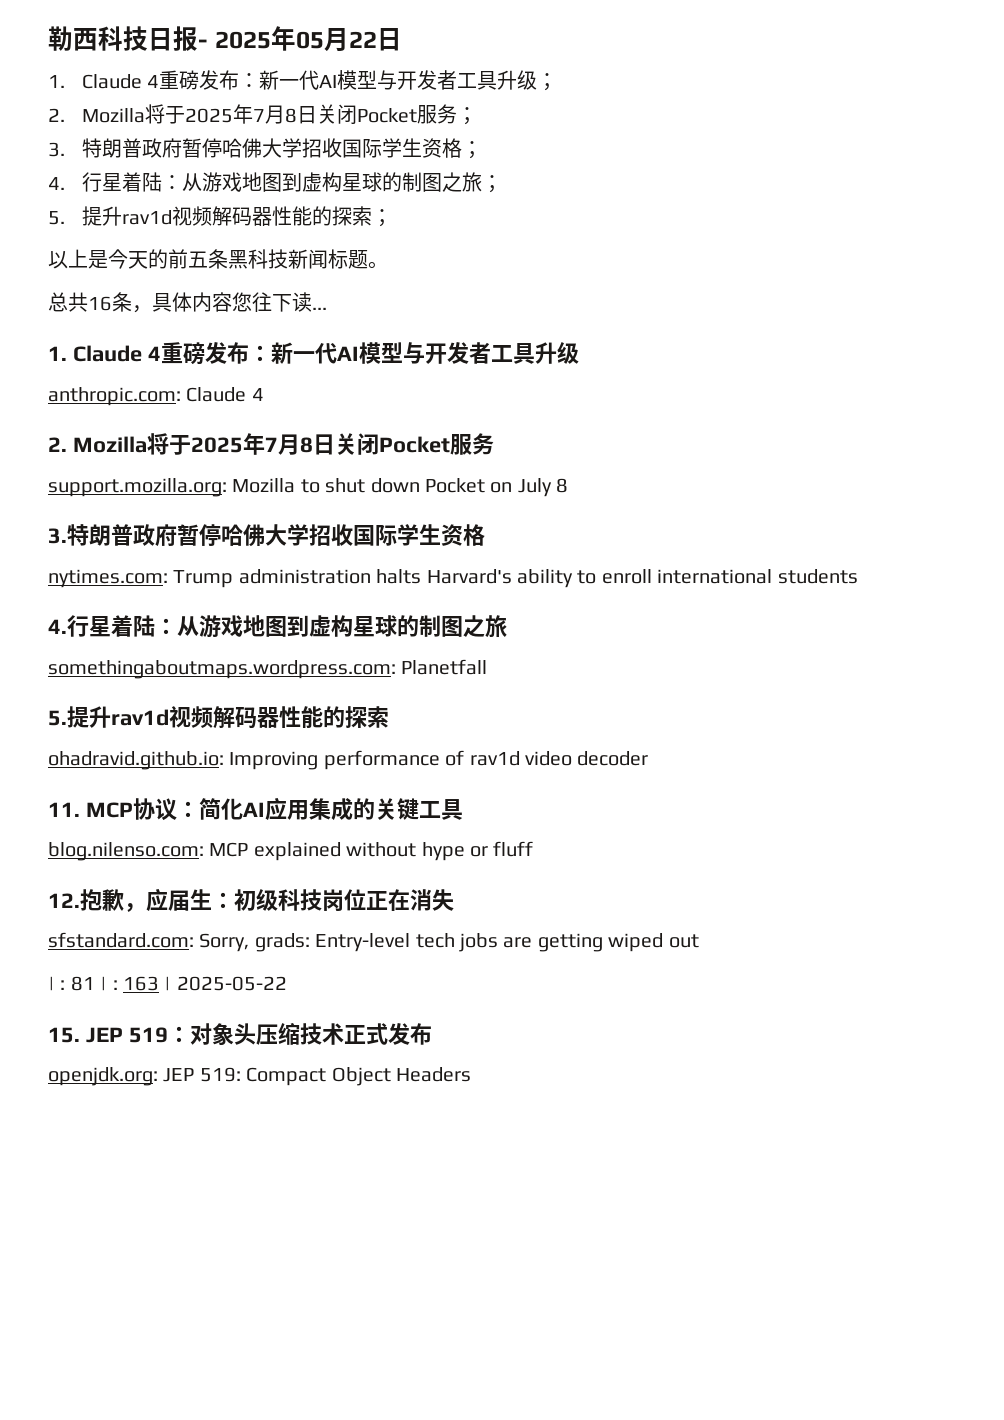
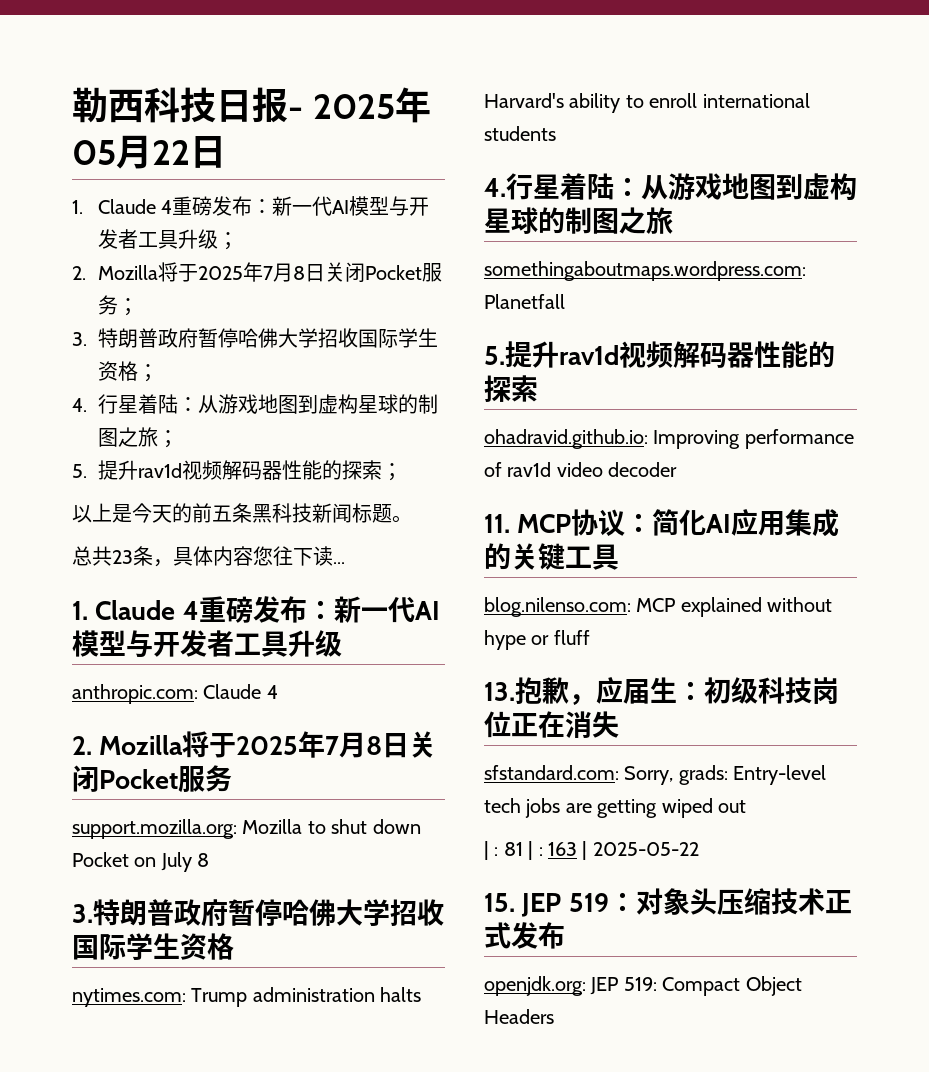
[88,296,112,311] 16 -> [112,550,133,564] 23
[48,893,80,908] 12. -> [484,682,515,701] 13.

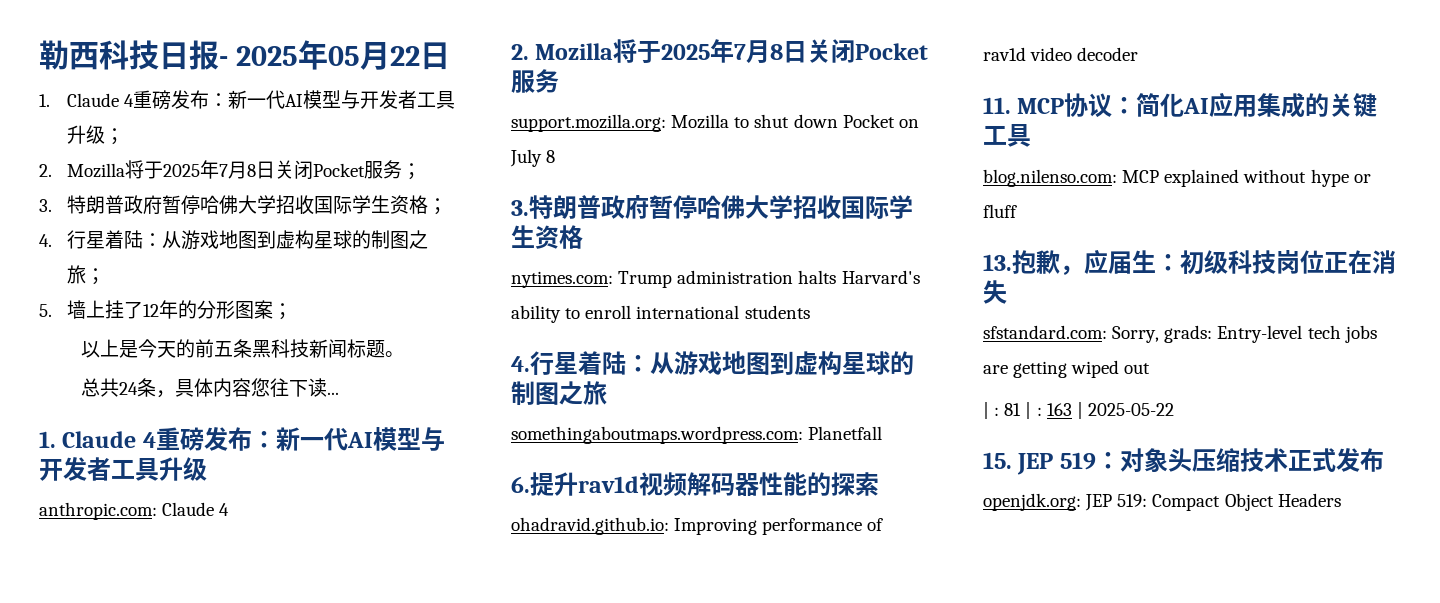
[97,460,382,480] 提升rav1d视频解码器性能的探索 -> [66,300,273,319] 墙上挂了12年的分形图案
[112,550,133,564] 23 -> [118,382,138,395] 24
[484,346,505,365] 5. -> [511,476,530,493] 6.

